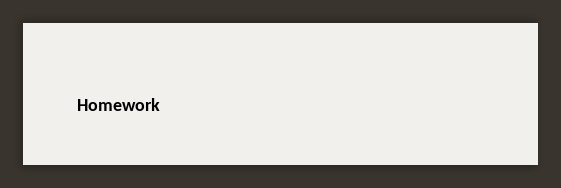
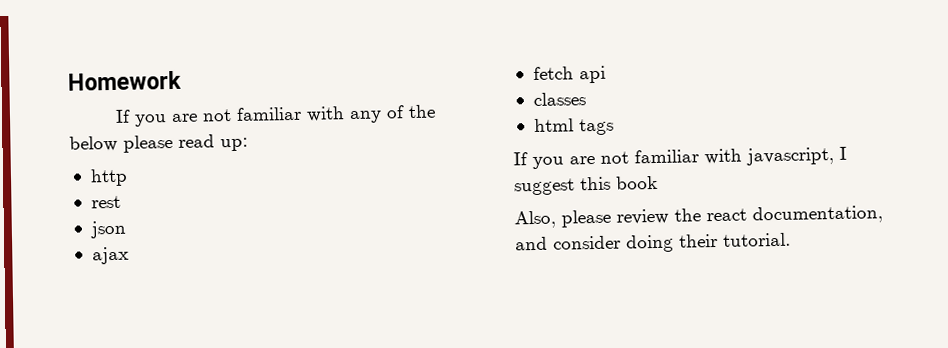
(160, 104) none -> [114,104,436,127] [69,134,248,153] [89,168,128,187] [90,195,121,209] [89,220,127,239] [91,246,129,265] [532,65,606,84] [532,92,586,107] [533,118,614,136] [513,146,847,170] [514,175,658,196] [514,205,883,229] [515,232,791,253] // If you are not familiar with any of the below please read up: // http // rest // json // ajax // fetch api // classes // html tags // If you are not familiar with javascript, I suggest this book // Also, please review the react documentation, and consider doing their tutorial.

